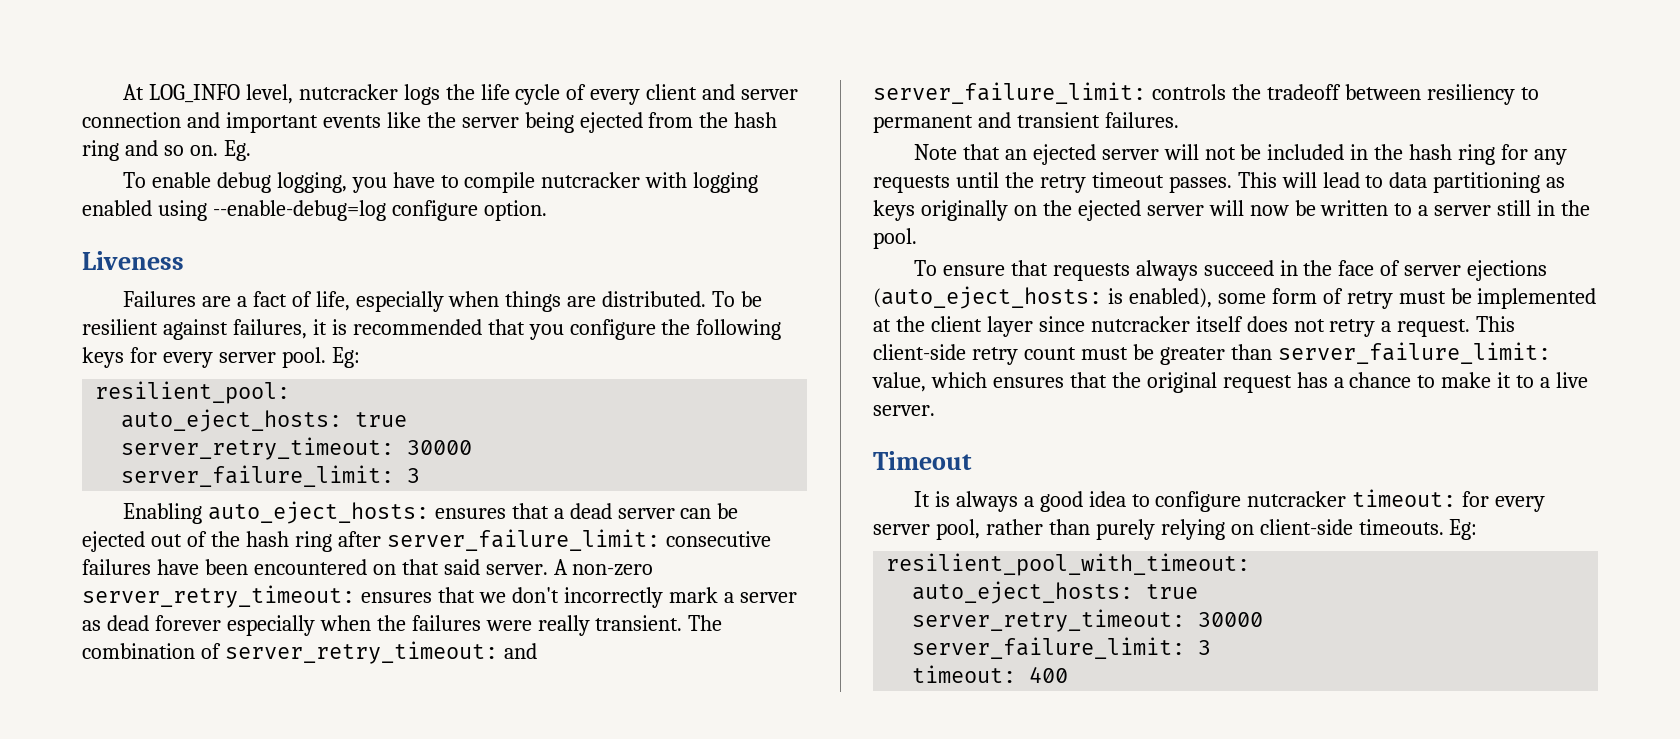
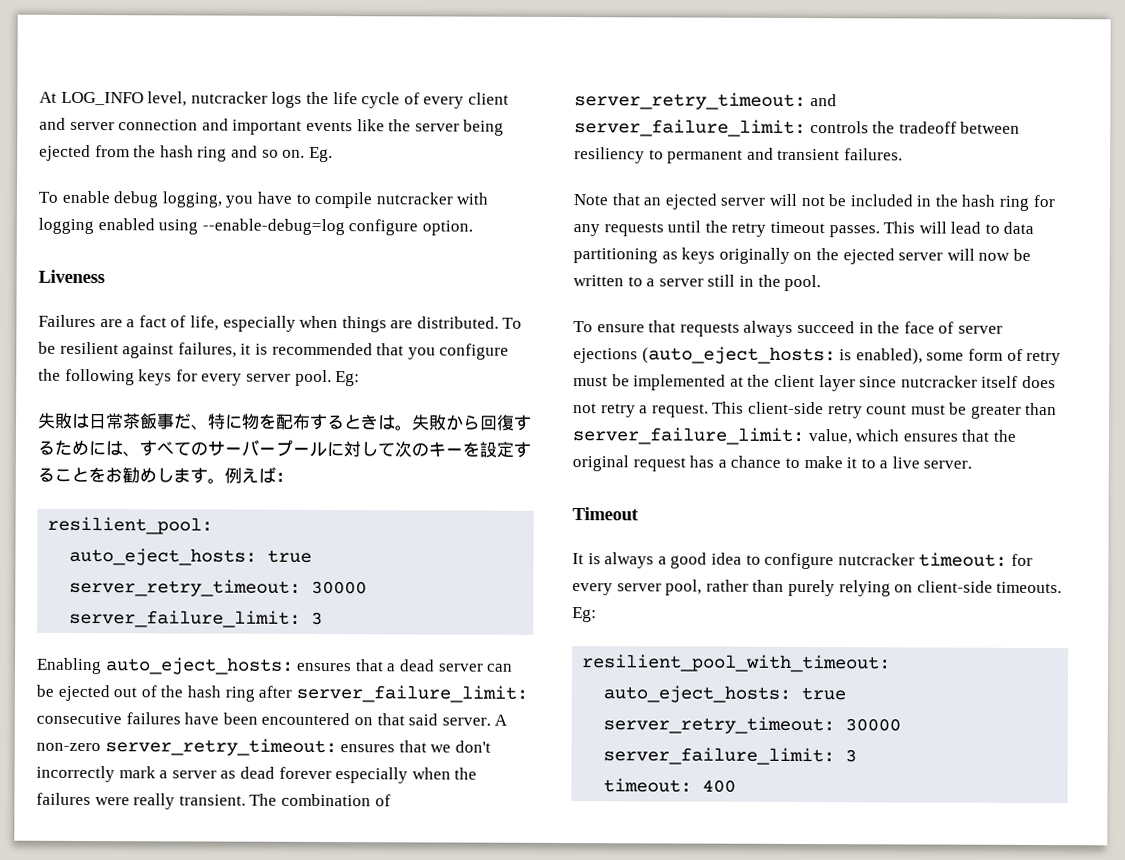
(360, 357) none -> [38,412,532,431] [37,439,531,458] [37,466,293,484] // 失敗は日常茶飯事だ、特に物を配布するときは。失敗から回復するためには、すべてのサーバープールに対して次のキーを設定することをお勧めします。例えば：

